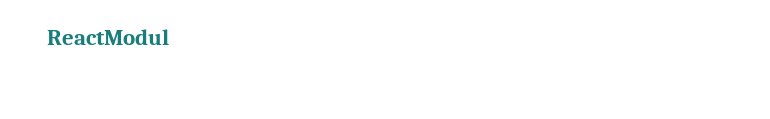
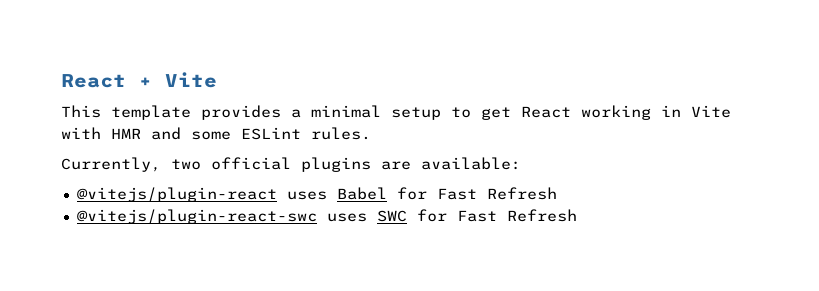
[47,29,169,45] ReactModul -> [61,72,217,88] [61,105,731,120] [61,127,371,140] [61,157,521,172] [76,187,557,202] [76,209,577,224] React + Vite // This template provides a minimal setup to get React working in Vite with HMR and some ESLint rules. // Currently, two official plugins are available: // @vitejs/plugin-react uses Babel for Fast Refresh // @vitejs/plugin-react-swc uses SWC for Fast Refresh

